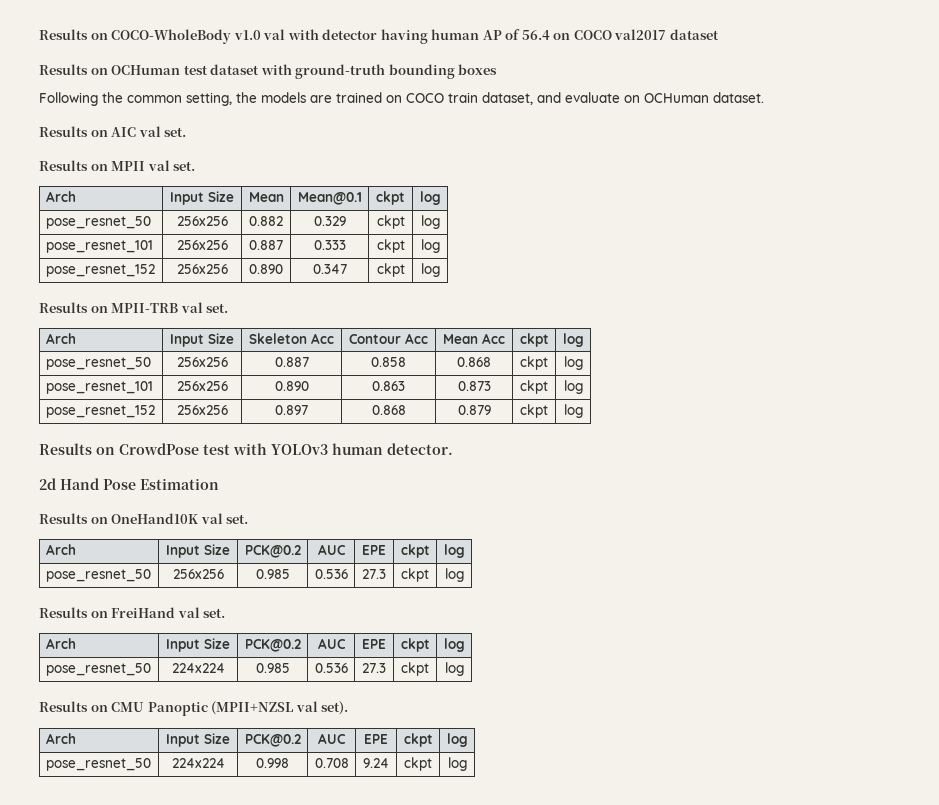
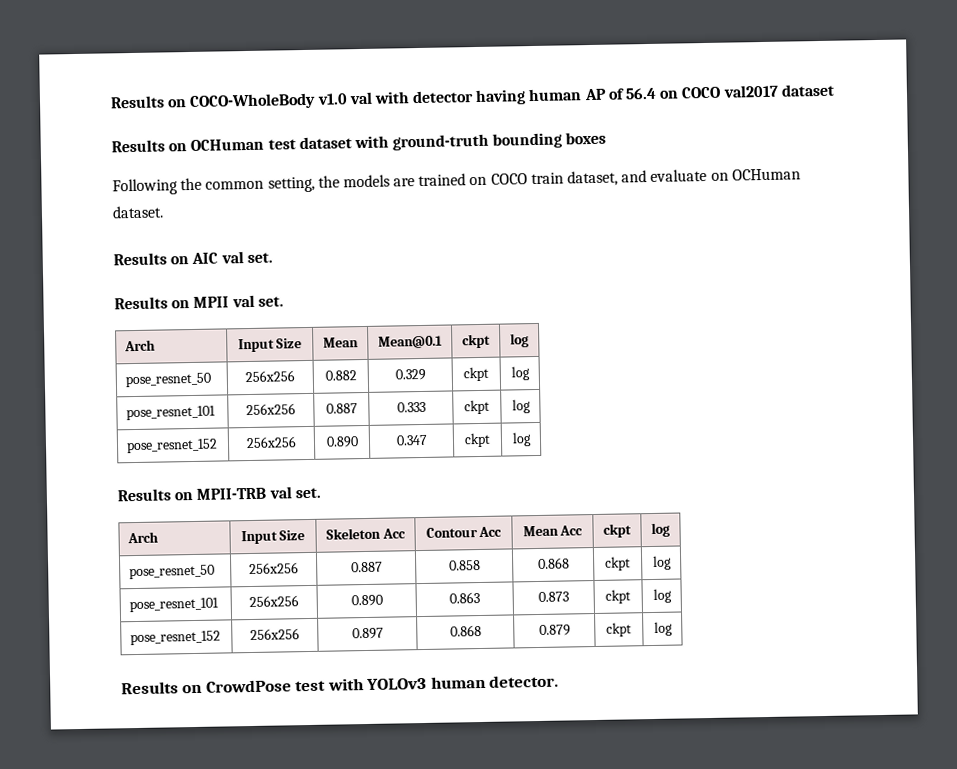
[39,478,219,490] [39,513,249,524] [45,544,76,555] [166,544,230,558] [244,545,301,558] [317,544,346,555] [362,545,386,555] [400,544,430,558] [443,544,465,558] [45,569,151,582] [172,569,224,579] [255,569,290,579] [314,569,348,579] [362,569,386,579] [401,568,429,582] [444,568,464,582] [39,607,226,618] [45,638,76,649] [166,638,230,652] [244,639,301,652] [317,638,346,649] [362,639,386,649] [400,638,430,652] [443,638,465,652] [45,663,151,676] [171,663,225,673] [255,663,290,673] [314,663,348,673] [362,663,386,673] [401,662,429,676] [444,662,464,676] [39,701,349,716] [45,733,76,744] [166,733,230,747] [244,734,301,747] [318,733,346,744] [364,734,388,744] [403,733,433,747] [446,733,468,747] [45,758,151,771] [171,758,225,768] [256,758,289,768] [314,758,349,768] [363,758,389,768] [404,757,432,771] [447,757,467,771] // 2d Hand Pose Estimation // Results on OneHand10K val set. // Arch | Input Size | PCK@0.2 | AUC | EPE | ckpt | log // pose_resnet_50 | 256x256 | 0.985 | 0.536 | 27.3 | ckpt | log // Results on FreiHand val set. // Arch | Input Size | PCK@0.2 | AUC | EPE | ckpt | log // pose_resnet_50 | 224x224 | 0.985 | 0.536 | 27.3 | ckpt | log // Results on CMU Panoptic (MPII+NZSL val set). // Arch | Input Size | PCK@0.2 | AUC | EPE | ckpt | log // pose_resnet_50 | 224x224 | 0.998 | 0.708 | 9.24 | ckpt | log -> (560, 681) none

